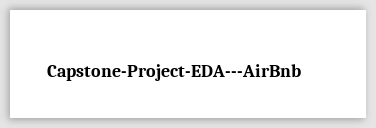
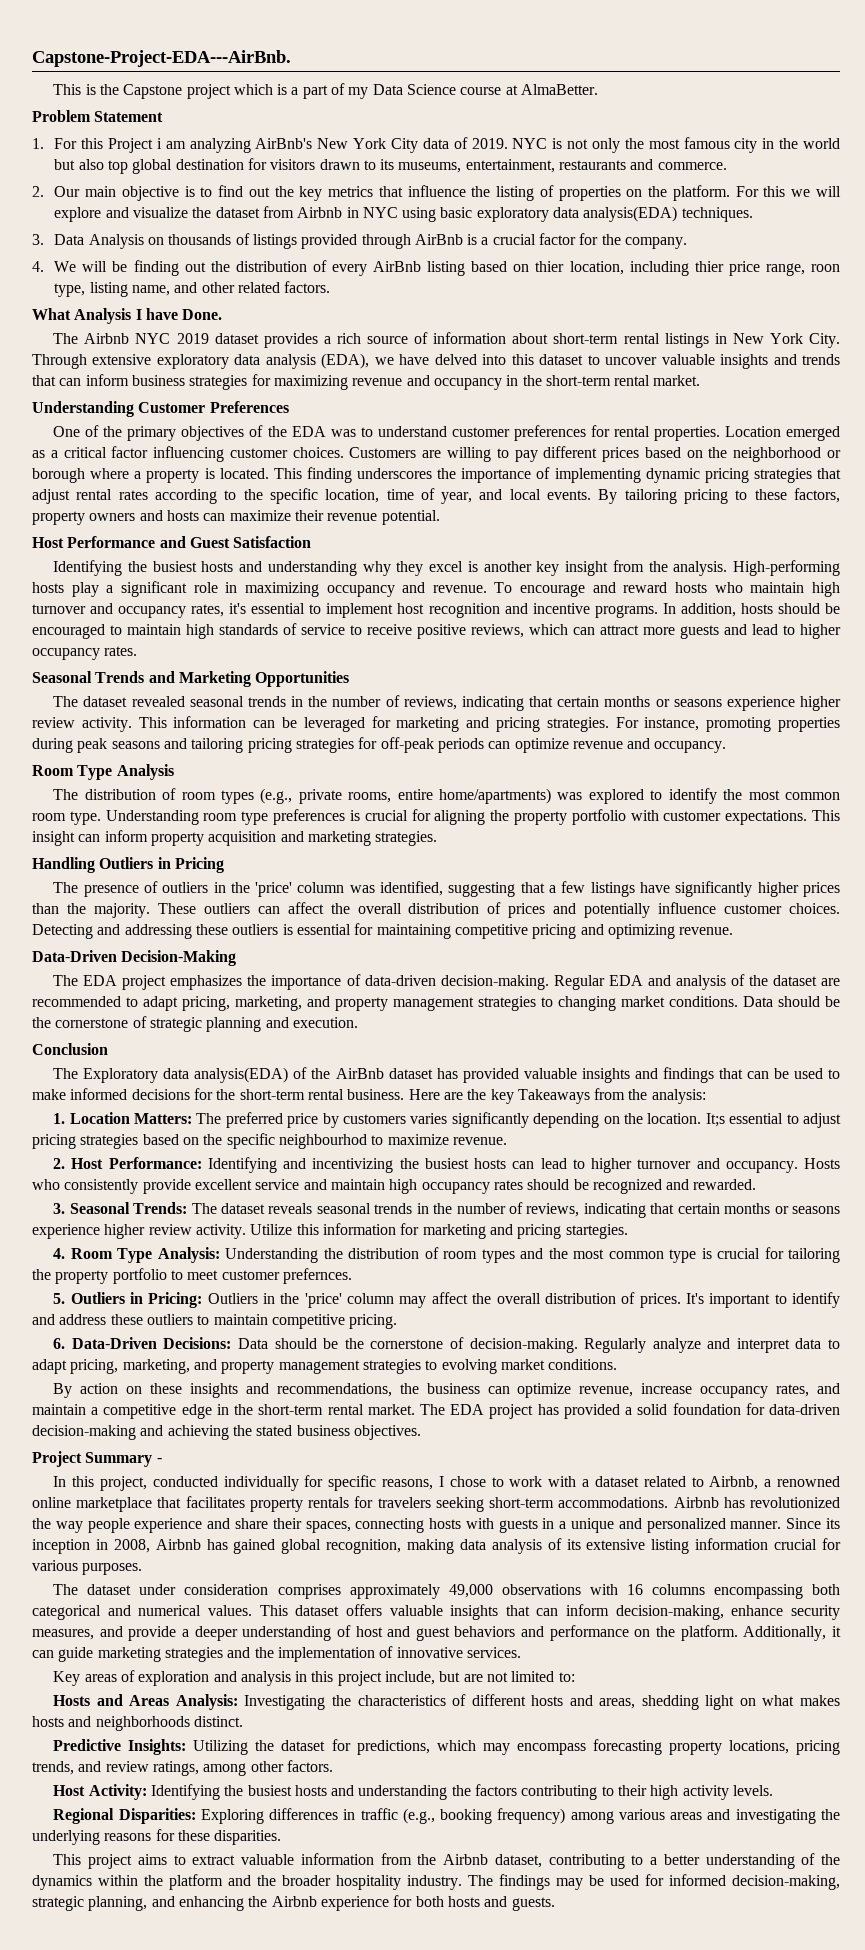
[47,64,301,81] Capstone-Project-EDA---AirBnb -> [32,50,291,67] [53,83,599,99] [32,110,164,122] [32,137,840,153] [54,158,727,174] [32,185,841,201] [54,206,753,222] [32,233,688,249] [32,260,841,276] [54,281,331,297] [32,308,223,324] [53,332,841,348] [32,353,840,369] [32,374,701,390] [32,401,289,417] [53,425,841,441] [32,446,842,462] [32,467,841,483] [32,488,840,504] [32,510,440,525] [32,536,312,548] [53,560,840,576] [32,581,840,597] [32,603,840,618] [32,623,841,639] [32,646,138,660] [32,671,350,687] [53,695,842,711] [32,716,840,732] [32,737,727,753] [32,764,174,780] [53,788,840,804] [32,809,840,825] [32,830,438,846] [32,857,224,873] [53,881,840,897] [32,902,840,918] [32,923,734,939] [32,950,237,966] [53,974,840,990] [32,996,840,1011] [32,1016,358,1032] [32,1043,108,1055] [53,1067,841,1083] [32,1088,706,1104] [53,1112,841,1128] [32,1133,507,1149] [53,1157,840,1173] [32,1179,757,1194] [53,1202,840,1218] [32,1223,628,1239] [53,1247,841,1263] [32,1268,352,1284] [53,1292,840,1308] [32,1314,398,1329] [53,1337,841,1353] [32,1359,618,1374] [53,1383,840,1398] [32,1403,840,1419] [32,1425,421,1440] [32,1451,162,1467] [53,1475,840,1491] [32,1496,841,1512] [32,1518,840,1533] [32,1538,841,1554] [32,1560,143,1575] [53,1584,840,1599] [32,1604,840,1620] [32,1625,841,1641] [32,1646,521,1662] [53,1670,575,1686] [53,1694,840,1710] [32,1716,243,1731] [53,1739,841,1755] [32,1760,333,1776] [53,1784,774,1800] [53,1808,840,1824] [32,1829,282,1845] [53,1853,840,1869] [32,1874,840,1890] [32,1895,555,1911] Capstone-Project-EDA---AirBnb. // This is the Capstone project which is a part of my Data Science course at AlmaBetter. // Problem Statement // 1. For this Project i am analyzing AirBnb's New York City data of 2019. NYC is not only the most famous city in the world but also top global destination for visitors drawn to its museums, entertainment, restaurants and commerce. // 2. Our main objective is to find out the key metrics that influence the listing of properties on the platform. For this we will explore and visualize the dataset from Airbnb in NYC using basic exploratory data analysis(EDA) techniques. // 3. Data Analysis on thousands of listings provided through AirBnb is a crucial factor for the company. // 4. We will be finding out the distribution of every AirBnb listing based on thier location, including thier price range, roon type, listing name, and other related factors. // What Analysis I have Done. // The Airbnb NYC 2019 dataset provides a rich source of information about short-term rental listings in New York City. Through extensive exploratory data analysis (EDA), we have delved into this dataset to uncover valuable insights and trends that can inform business strategies for maximizing revenue and occupancy in the short-term rental market. // Understanding Customer Preferences // One of the primary objectives of the EDA was to understand customer preferences for rental properties. Location emerged as a critical factor influencing customer choices. Customers are willing to pay different prices based on the neighborhood or borough where a property is located. This finding underscores the importance of implementing dynamic pricing strategies that adjust rental rates according to the specific location, time of year, and local events. By tailoring pricing to these factors, property owners and hosts can maximize their revenue potential. // Host Performance and Guest Satisfaction // Identifying the busiest hosts and understanding why they excel is another key insight from the analysis. High-performing hosts play a significant role in maximizing occupancy and revenue. To encourage and reward hosts who maintain high turnover and occupancy rates, it's essential to implement host recognition and incentive programs. In addition, hosts should be encouraged to maintain high standards of service to receive positive reviews, which can attract more guests and lead to higher occupancy rates. // Seasonal Trends and Marketing Opportunities // The dataset revealed seasonal trends in the number of reviews, indicating that certain months or seasons experience higher review activity. This information can be leveraged for marketing and pricing strategies. For instance, promoting properties during peak seasons and tailoring pricing strategies for off-peak periods can optimize revenue and occupancy. // Room Type Analysis // The distribution of room types (e.g., private rooms, entire home/apartments) was explored to identify the most common room type. Understanding room type preferences is crucial for aligning the property portfolio with customer expectations. This insight can inform property acquisition and marketing strategies. // Handling Outliers in Pricing // The presence of outliers in the 'price' column was identified, suggesting that a few listings have significantly higher prices than the majority. These outliers can affect the overall distribution of prices and potentially influence customer choices. Detecting and addressing these outliers is essential for maintaining competitive pricing and optimizing revenue. // Data-Driven Decision-Making // The EDA project emphasizes the importance of data-driven decision-making. Regular EDA and analysis of the dataset are recommended to adapt pricing, marketing, and property management strategies to changing market conditions. Data should be the cornerstone of strategic planning and execution. // Conclusion // The Exploratory data analysis(EDA) of the AirBnb dataset has provided valuable insights and findings that can be used to make informed decisions for the short-term rental business. Here are the key Takeaways from the analysis: // 1. Location Matters: The preferred price by customers varies significantly depending on the location. It;s essential to adjust pricing strategies based on the specific neighbourhod to maximize revenue. // 2. Host Performance: Identifying and incentivizing the busiest hosts can lead to higher turnover and occupancy. Hosts who consistently provide excellent service and maintain high occupancy rates should be recognized and rewarded. // 3. Seasonal Trends: The dataset reveals seasonal trends in the number of reviews, indicating that certain months or seasons experience higher review activity. Utilize this information for marketing and pricing startegies. // 4. Room Type Analysis: Understanding the distribution of room types and the most common type is crucial for tailoring the property portfolio to meet customer prefernces. // 5. Outliers in Pricing: Outliers in the 'price' column may affect the overall distribution of prices. It's important to identify and address these outliers to maintain competitive pricing. // 6. Data-Driven Decisions: Data should be the cornerstone of decision-making. Regularly analyze and interpret data to adapt pricing, marketing, and property management strategies to evolving market conditions. // By action on these insights and recommendations, the business can optimize revenue, increase occupancy rates, and maintain a competitive edge in the short-term rental market. The EDA project has provided a solid foundation for data-driven decision-making and achieving the stated business objectives. // Project Summary - // In this project, conducted individually for specific reasons, I chose to work with a dataset related to Airbnb, a renowned online marketplace that facilitates property rentals for travelers seeking short-term accommodations. Airbnb has revolutionized the way people experience and share their spaces, connecting hosts with guests in a unique and personalized manner. Since its inception in 2008, Airbnb has gained global recognition, making data analysis of its extensive listing information crucial for various purposes. // The dataset under consideration comprises approximately 49,000 observations with 16 columns encompassing both categorical and numerical values. This dataset offers valuable insights that can inform decision-making, enhance security measures, and provide a deeper understanding of host and guest behaviors and performance on the platform. Additionally, it can guide marketing strategies and the implementation of innovative services. // Key areas of exploration and analysis in this project include, but are not limited to: // Hosts and Areas Analysis: Investigating the characteristics of different hosts and areas, shedding light on what makes hosts and neighborhoods distinct. // Predictive Insights: Utilizing the dataset for predictions, which may encompass forecasting property locations, pricing trends, and review ratings, among other factors. // Host Activity: Identifying the busiest hosts and understanding the factors contributing to their high activity levels. // Regional Disparities: Exploring differences in traffic (e.g., booking frequency) among various areas and investigating the underlying reasons for these disparities. // This project aims to extract valuable information from the Airbnb dataset, contributing to a better understanding of the dynamics within the platform and the broader hospitality industry. The findings may be used for informed decision-making, strategic planning, and enhancing the Airbnb experience for both hosts and guests.

